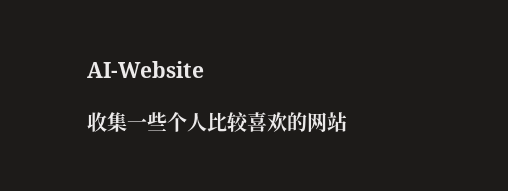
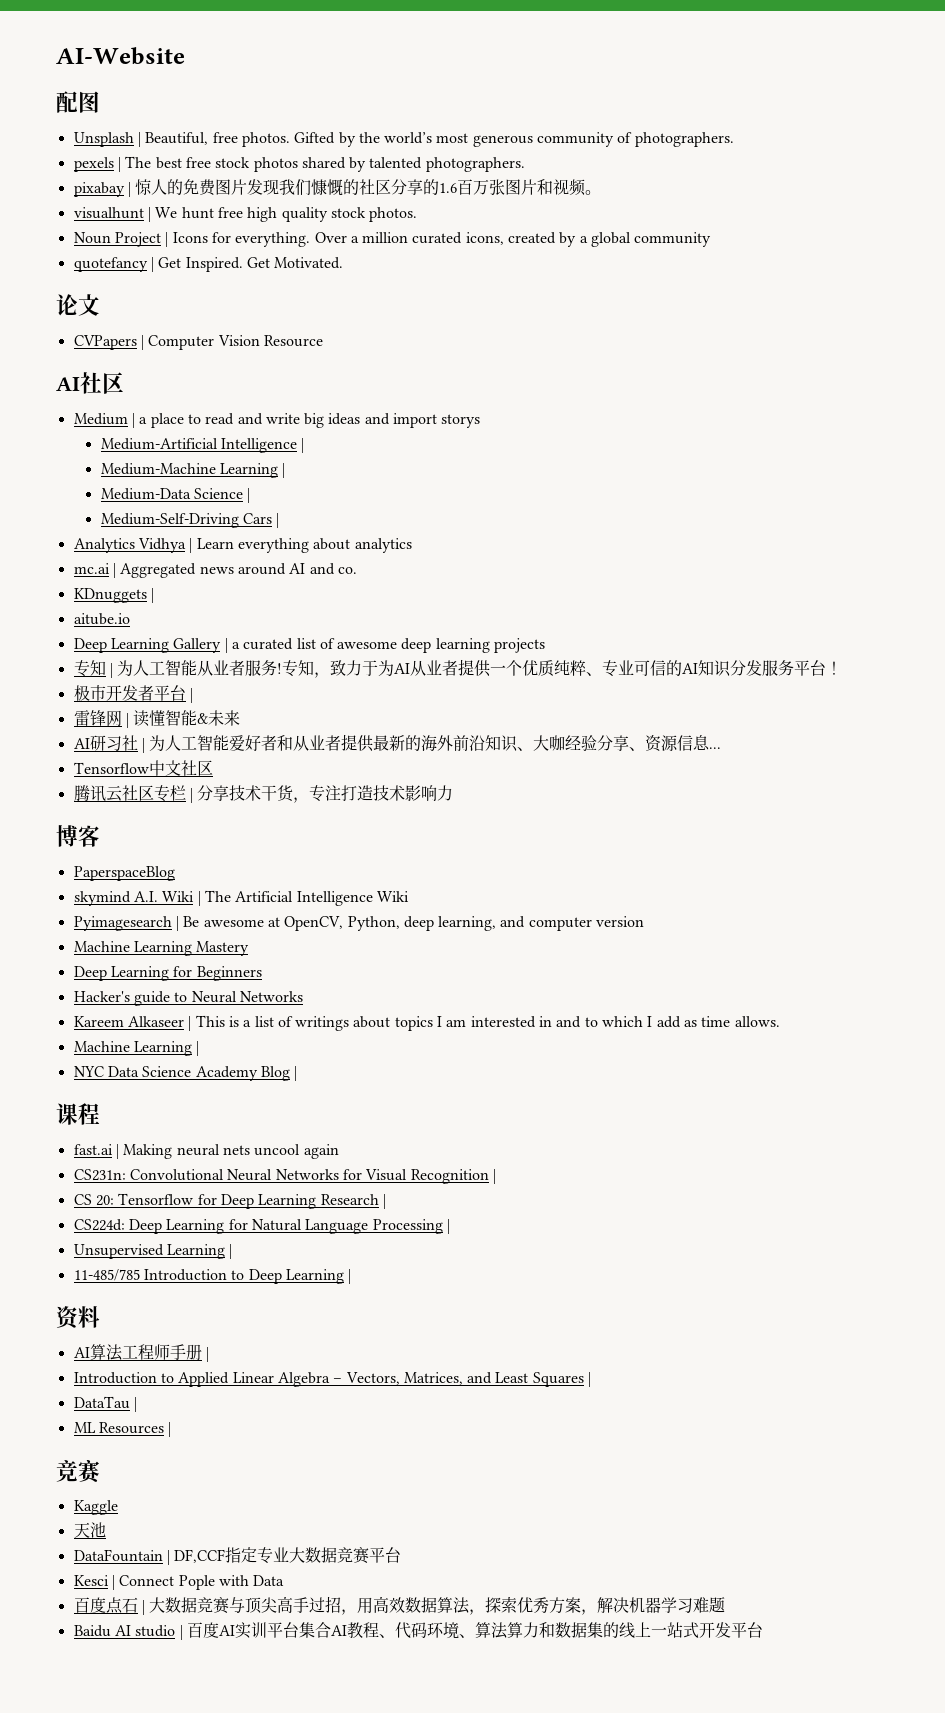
[87,112,347,132] 收集一些个人比较喜欢的网站 -> [56,91,100,113] [73,132,734,147] [73,156,525,172] [73,179,602,197] [73,207,418,222] [73,232,712,247] [73,257,344,272] [56,294,100,316] [73,335,323,350] [56,372,124,394] [73,413,481,428] [100,438,305,453] [100,463,286,478] [100,488,251,503] [100,513,280,528] [73,538,412,553] [73,563,357,578] [73,588,154,603] [73,613,130,625] [73,638,546,653] [73,659,843,678] [73,685,193,703] [73,710,241,728] [73,734,722,753] [73,760,213,776] [73,785,454,803] [56,825,100,847] [73,866,175,881] [73,890,409,906] [73,916,645,931] [73,941,250,956] [73,966,262,981] [73,991,303,1006] [73,1015,780,1031] [73,1041,200,1056] [73,1066,298,1081] [56,1103,100,1125] [73,1144,339,1159] [73,1169,496,1184] [73,1193,386,1209] [73,1219,450,1234] [73,1244,233,1259] [73,1269,352,1284] [56,1306,100,1330] [73,1344,209,1362] [73,1372,592,1387] [73,1396,137,1412] [73,1422,172,1437] [56,1459,101,1484] [73,1500,118,1515] [73,1522,106,1538] [73,1547,402,1565] [73,1575,285,1590] [73,1596,726,1615] [73,1622,763,1640] 配图 // Unsplash | Beautiful, free photos. Gifted by the world’s most generous community of photographers. // pexels | The best free stock photos shared by talented photographers. // pixabay | 惊人的免费图片发现我们慷慨的社区分享的1.6百万张图片和视频。 // visualhunt | We hunt free high quality stock photos. // Noun Project | Icons for everything. Over a million curated icons, created by a global community // quotefancy | Get Inspired. Get Motivated. // 论文 // CVPapers | Computer Vision Resource // AI社区 // Medium | a place to read and write big ideas and import storys // Medium-Artificial Intelligence | // Medium-Machine Learning | // Medium-Data Science | // Medium-Self-Driving Cars | // Analytics Vidhya | Learn everything about analytics // mc.ai | Aggregated news around AI and co. // KDnuggets | // aitube.io // Deep Learning Gallery | a curated list of awesome deep learning projects // 专知 | 为人工智能从业者服务!专知，致力于为AI从业者提供一个优质纯粹、专业可信的AI知识分发服务平台！ // 极市开发者平台 | // 雷锋网 | 读懂智能&未来 // AI研习社 | 为人工智能爱好者和从业者提供最新的海外前沿知识、大咖经验分享、资源信息... // Tensorflow中文社区 // 腾讯云社区专栏 | 分享技术干货，专注打造技术影响力 // 博客 // PaperspaceBlog // skymind A.I. Wiki | The Artificial Intelligence Wiki // Pyimagesearch | Be awesome at OpenCV, Python, deep learning, and computer version // Machine Learning Mastery // Deep Learning for Beginners // Hacker's guide to Neural Networks // Kareem Alkaseer | This is a list of writings about topics I am interested in and to which I add as time allows. // Machine Learning | // NYC Data Science Academy Blog | // 课程 // fast.ai | Making neural nets uncool again // CS231n: Convolutional Neural Networks for Visual Recognition | // CS 20: Tensorflow for Deep Learning Research | // CS224d: Deep Learning for Natural Language Processing | // Unsupervised Learning | // 11-485/785 Introduction to Deep Learning | // 资料 // AI算法工程师手册 | // Introduction to Applied Linear Algebra – Vectors, Matrices, and Least Squares | // DataTau | // ML Resources | // 竞赛 // Kaggle // 天池 // DataFountain | DF,CCF指定专业大数据竞赛平台 // Kesci | Connect Pople with Data // 百度点石 | 大数据竞赛与顶尖高手过招，用高效数据算法，探索优秀方案，解决机器学习难题 // Baidu AI studio | 百度AI实训平台集合AI教程、代码环境、算法算力和数据集的线上一站式开发平台

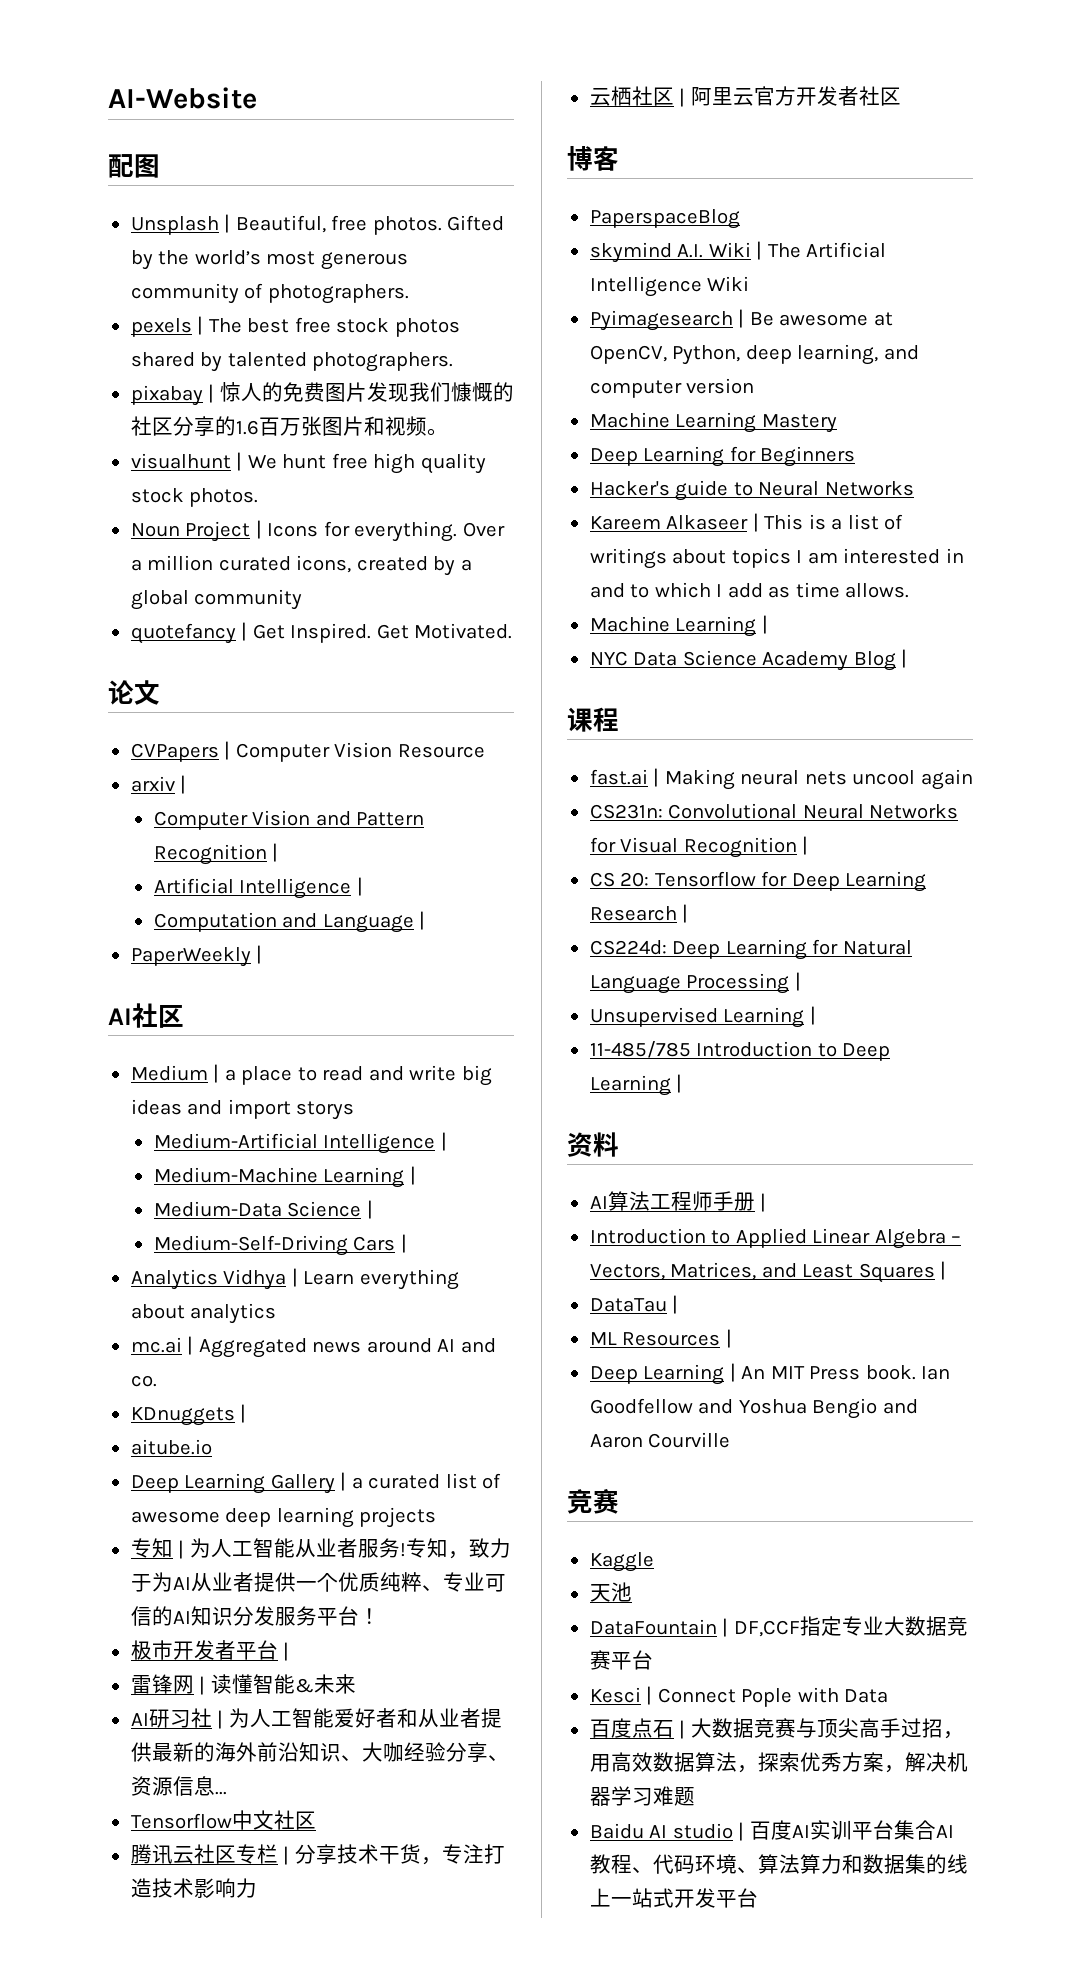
(323, 341) none -> [130,775,187,794] [153,810,425,830] [153,843,279,865] [153,877,363,899] [153,911,426,933] [130,945,263,967] // arxiv | // Computer Vision and Pattern Recognition | // Artificial Intelligence | // Computation and Language | // PaperWeekly |
(454, 793) none -> [589,86,901,107] // 云栖社区 | 阿里云官方开发者社区
(172, 1429) none -> [589,1363,951,1385] [589,1398,918,1419] [589,1432,731,1448] // Deep Learning | An MIT Press book. Ian Goodfellow and Yoshua Bengio and Aaron Courville

